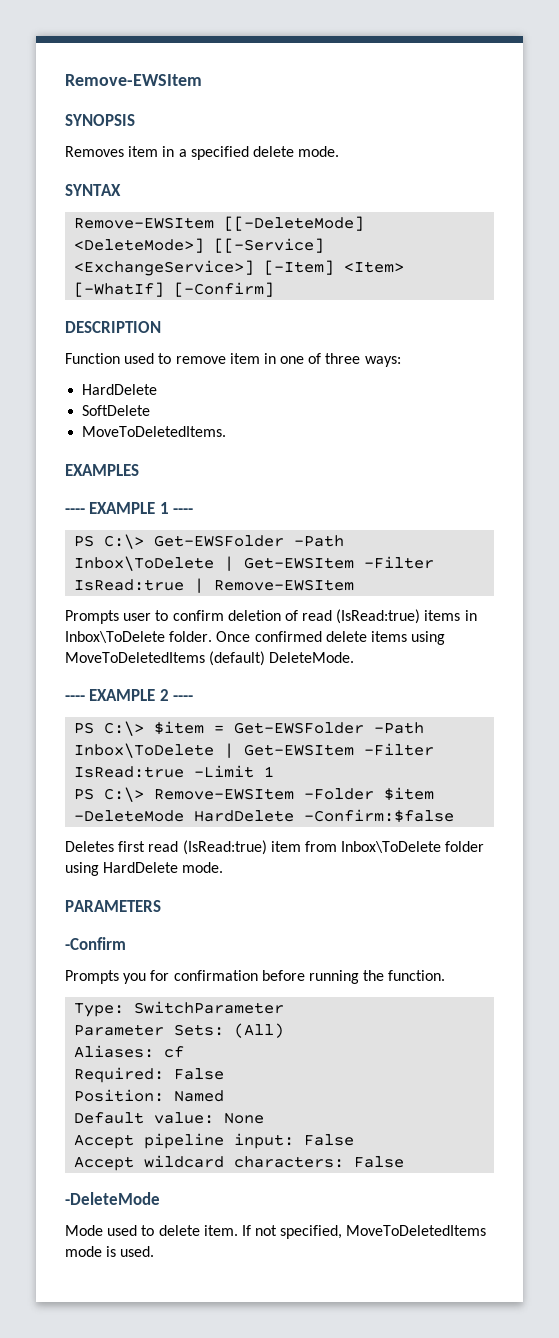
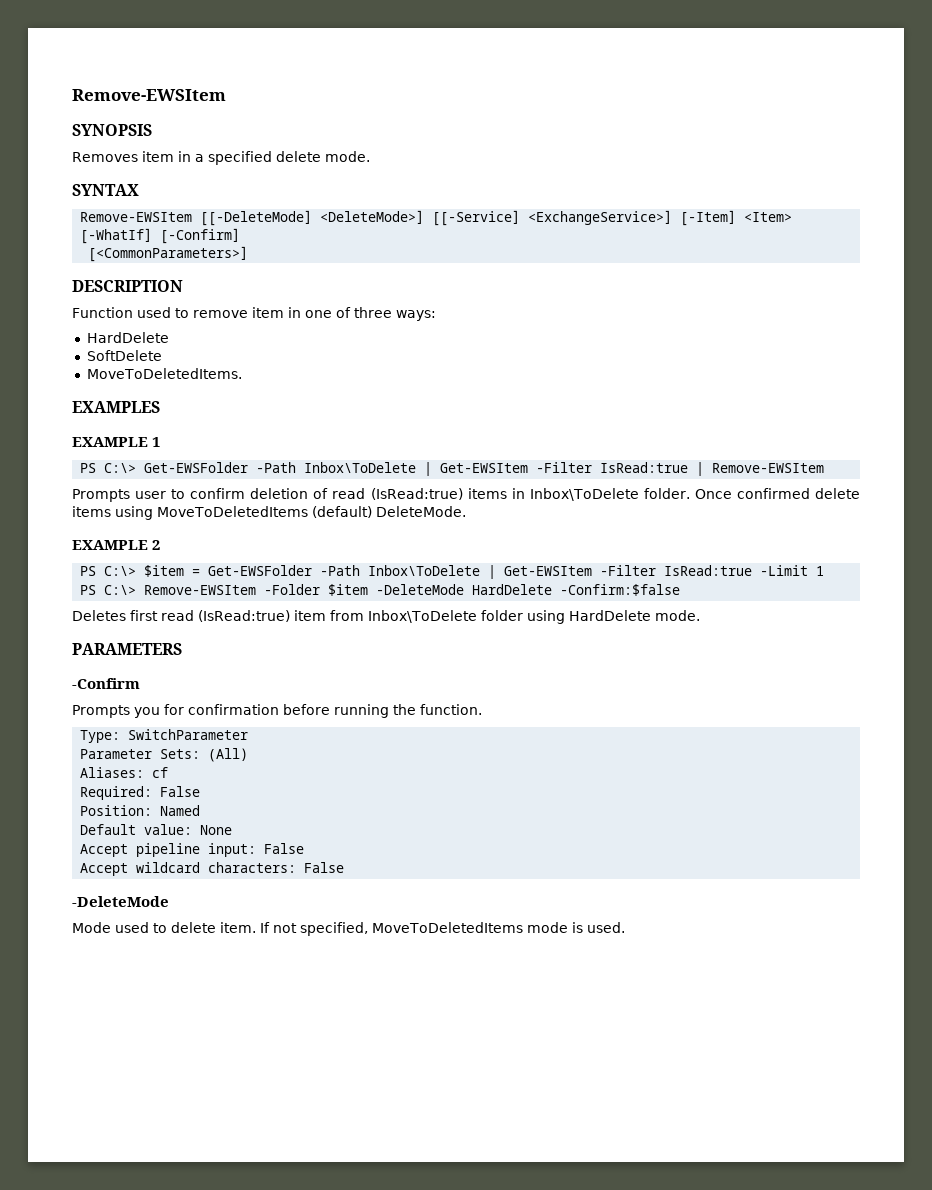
(275, 289) none -> [88,246,249,262] // [<CommonParameters>]
[65,508,85,514] ---- -> (160, 407) none
[173,508,194,514] ---- -> (161, 442) none
[65,695,85,701] ---- -> (466, 511) none
[173,695,194,701] ---- -> (161, 545) none

